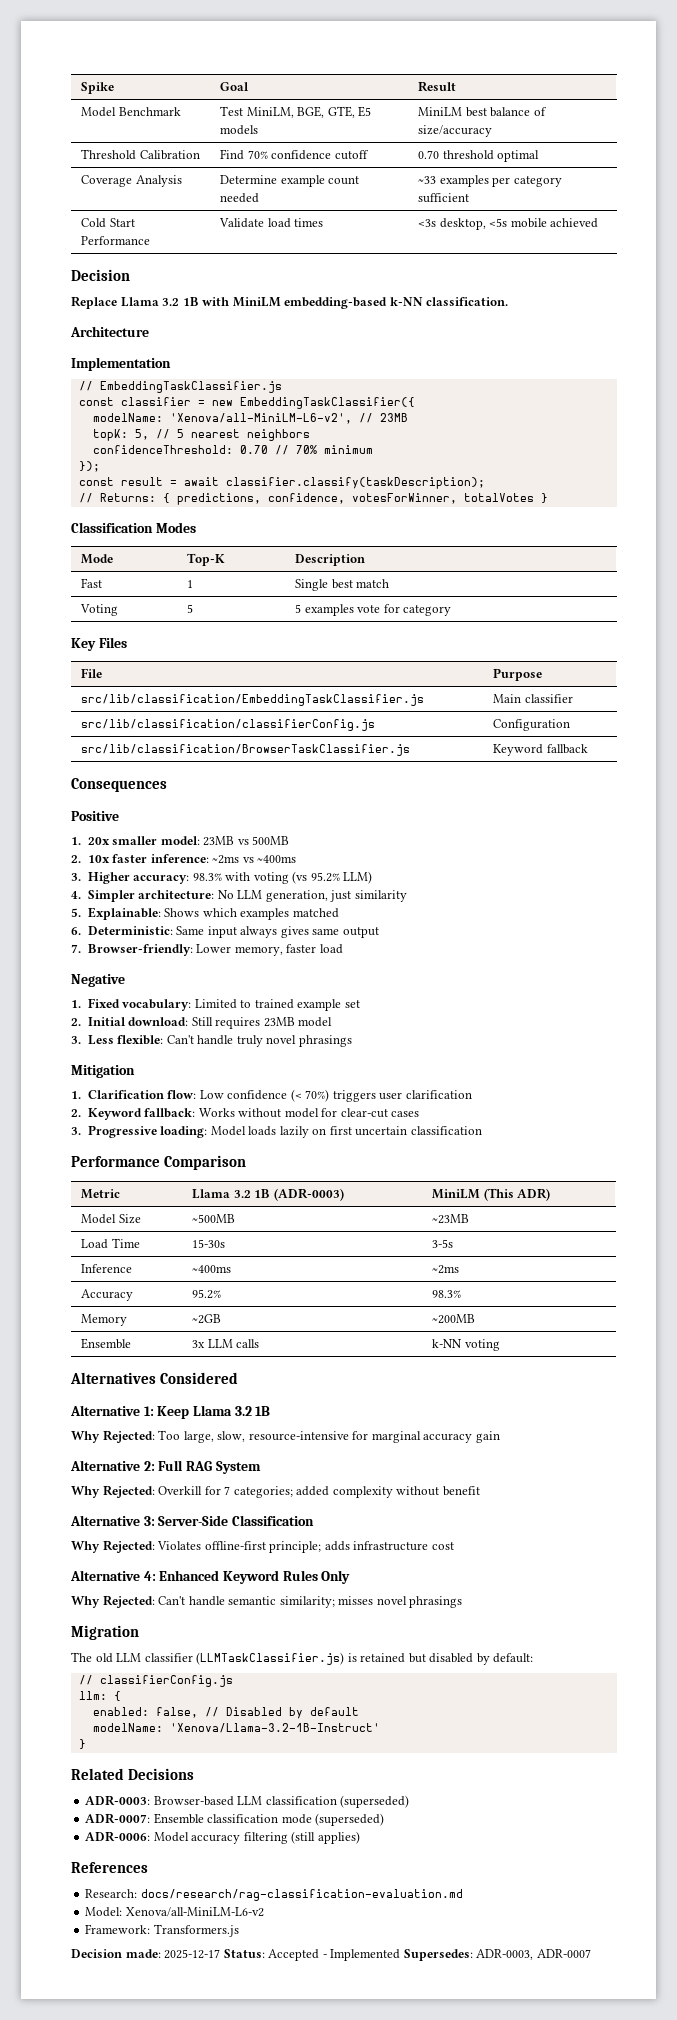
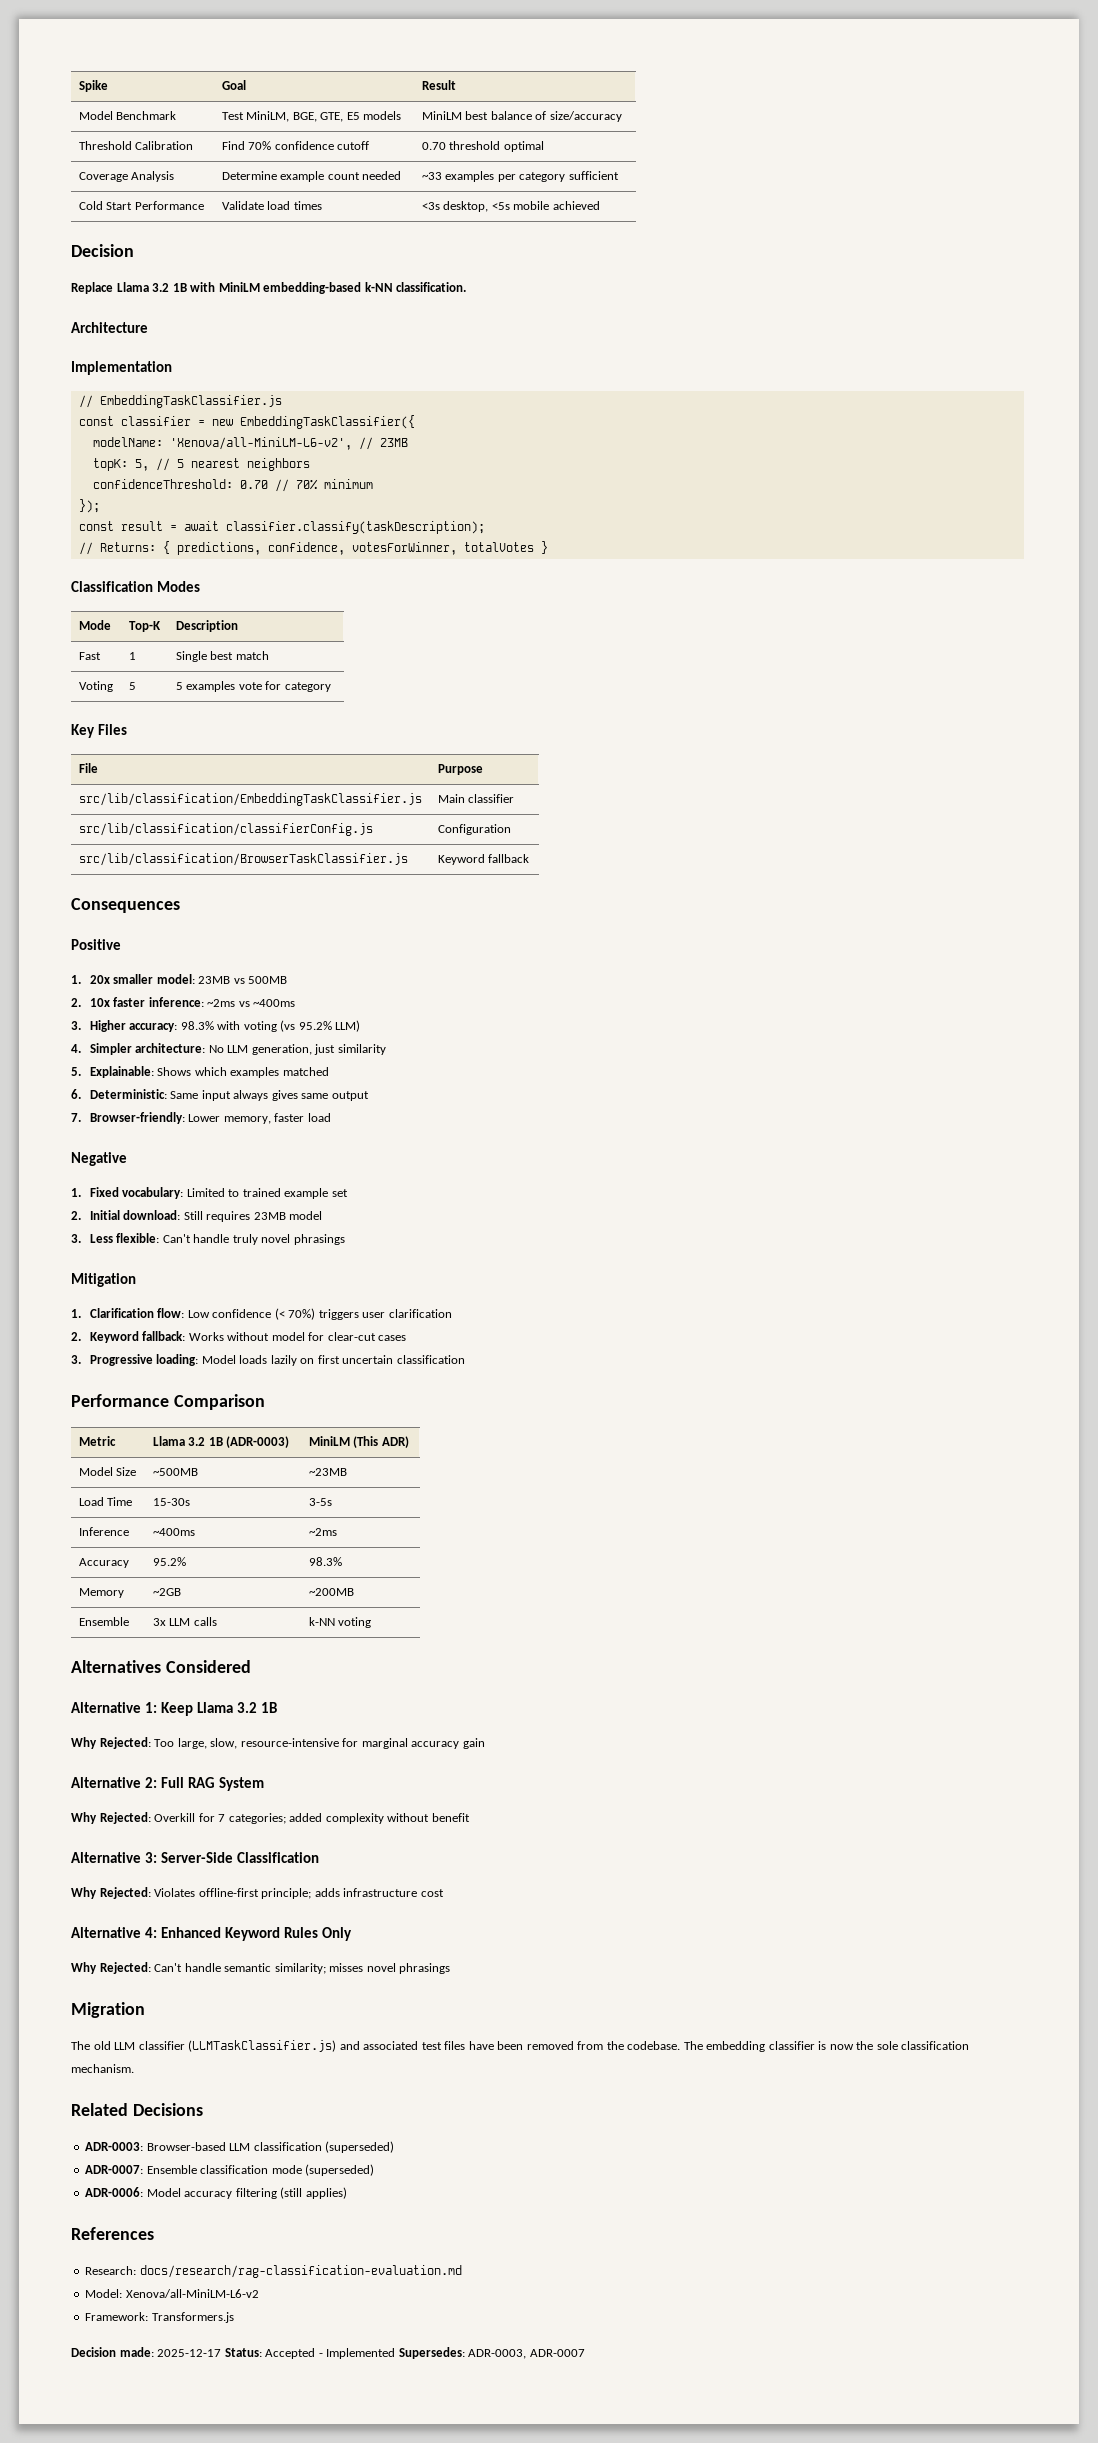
[347,1653,534,1665] [78,1675,233,1687] [78,1691,121,1701] [92,1707,359,1719] [92,1723,380,1733] [78,1739,86,1749] is retained but disabled by default: // // classifierConfig.js // llm: { // enabled: false, // Disabled by default // modelName: 'Xenova/Llama-3.2-1B-Instruct' // } -> [339,2041,970,2052] [71,2064,134,2073] and associated test files have been removed from the codebase. The embedding classifier is now the sole classification mechanism.

